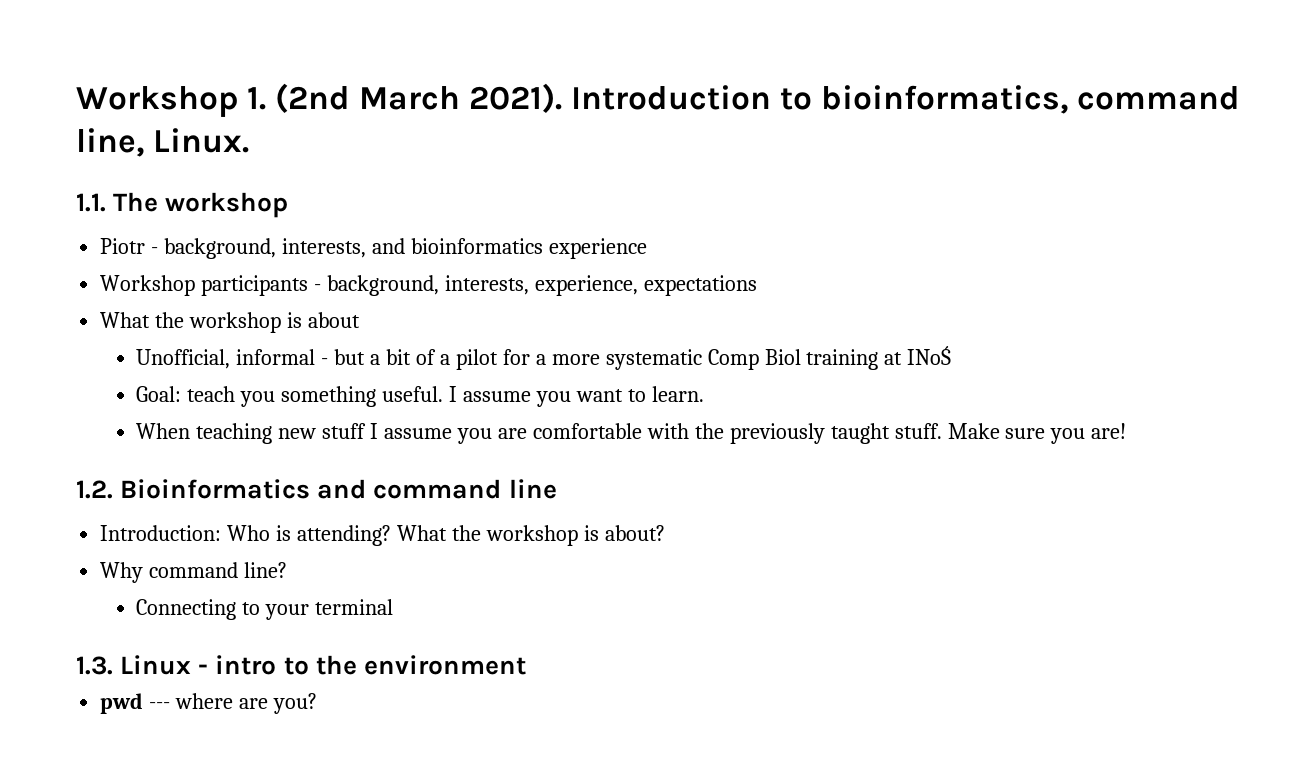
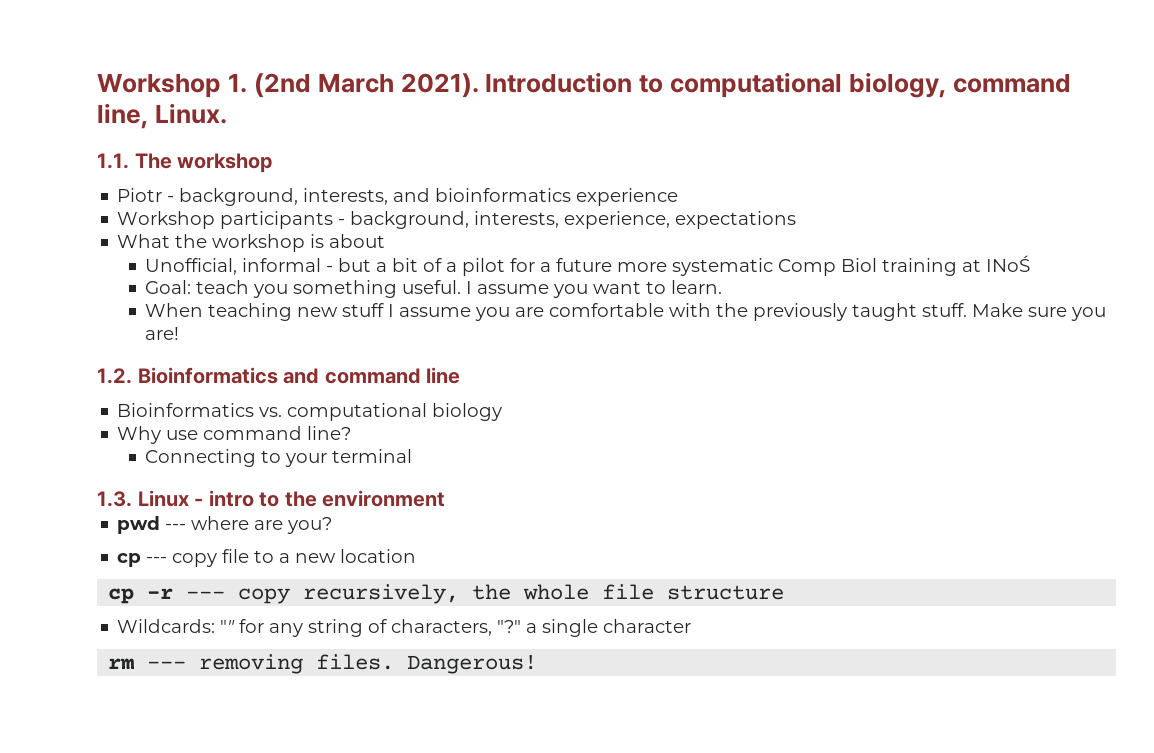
[821,85,1069,114] bioinformatics, -> [670,72,947,98] computational biology,
(546, 359) none -> [556,258,613,272] future
[100,525,665,546] Introduction: Who is attending? What the workshop is about? -> [117,403,503,421] Bioinformatics vs. computational biology
(144, 572) none -> [166,430,199,440] use
(317, 703) none -> [117,549,417,567] [108,584,785,604] [117,619,692,637] [108,654,538,674] // cp --- copy file to a new location // cp -r --- copy recursively, the whole file structure // Wildcards: "" for any string of characters, "?" a single character // rm --- removing files. Dangerous!

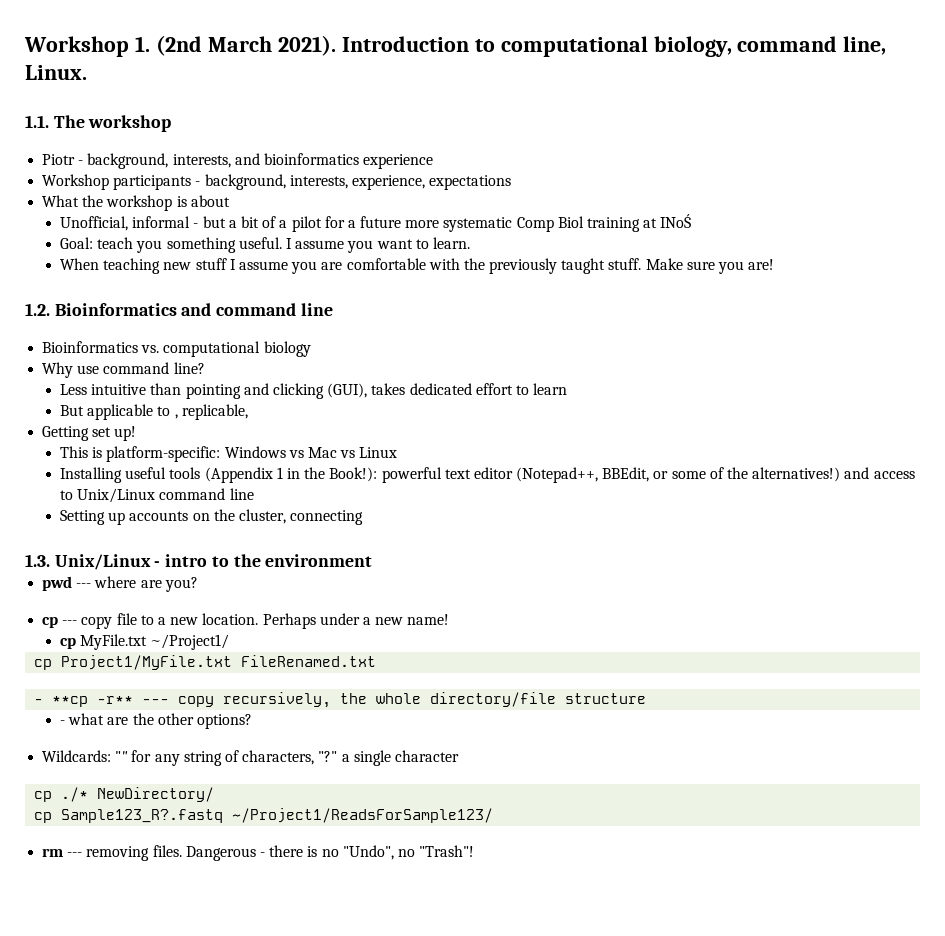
[145,449,413,467] Connecting to your terminal -> [60,383,568,399] [60,404,248,420] [42,426,137,441] [60,446,398,462] [60,467,915,483] [60,488,254,503] [60,509,364,525] Less intuitive than pointing and clicking (GUI), takes dedicated effort to learn // But applicable to , replicable, // Getting set up! // This is platform-specific: Windows vs Mac vs Linux // Installing useful tools (Appendix 1 in the Book!): powerful text editor (Notepad++, BBEdit, or some of the alternatives!) and access to Unix/Linux command line // Setting up accounts on the cluster, connecting
[137,490,189,507] Linux -> [54,554,151,570] Unix/Linux
[340,549,417,563] [108,588,174,604] location // cp -r -> [202,613,450,629] [60,634,230,650] [34,655,377,670] [34,696,134,707] location. Perhaps under a new name! // cp MyFile.txt ~/Project1/ // cp Project1/MyFile.txt FileRenamed.txt // - **cp -r**
[602,584,655,600] file -> [430,692,557,707] directory/file
(785, 592) none -> [60,713,252,729] // - what are the other options?
[108,654,538,674] rm --- removing files. Dangerous! -> [34,787,215,802] [34,808,494,823] [42,845,475,861] cp ./* NewDirectory/ // cp Sample123_R?.fastq ~/Project1/ReadsForSample123/ // rm --- removing files. Dangerous - there is no "Undo", no "Trash"!

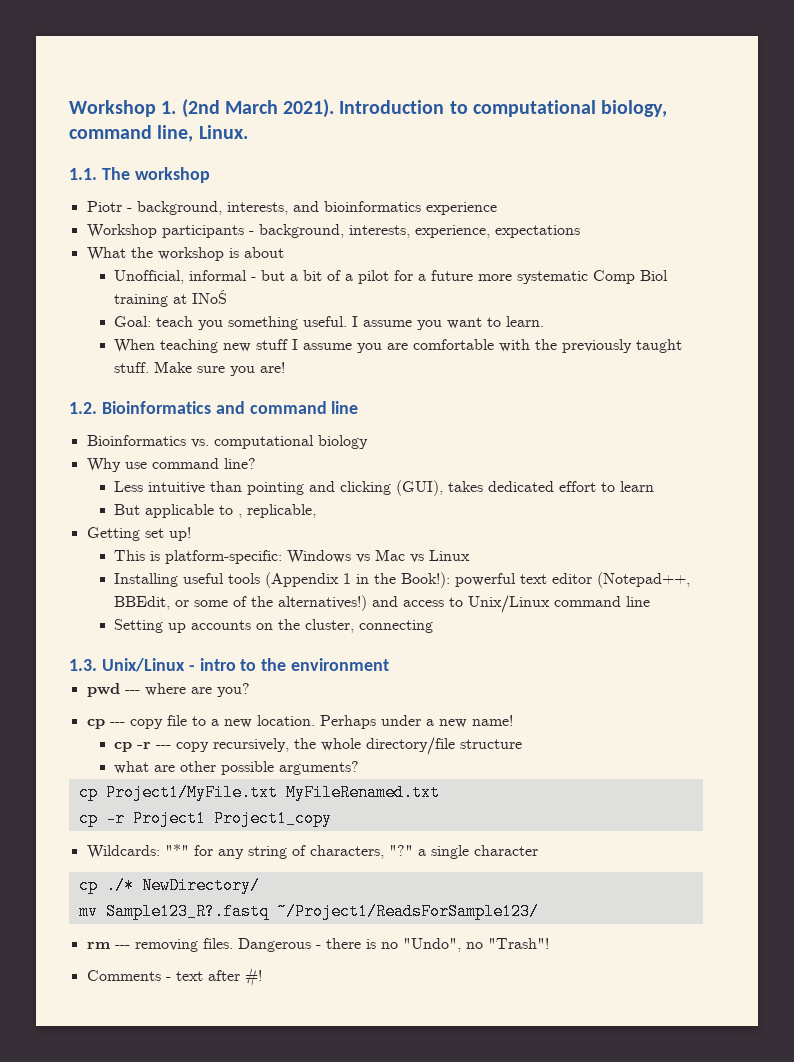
[80,634,230,650] [34,655,377,670] [34,696,134,707] MyFile.txt ~/Project1/ // cp Project1/MyFile.txt FileRenamed.txt // - **cp -r** -> [137,742,152,749] -r
[60,720,66,725] - -> (523, 744) none
[132,713,252,729] the other options? -> [180,761,360,775] [78,784,440,801] [78,810,332,827] other possible arguments? // cp Project1/MyFile.txt MyFileRenamed.txt // cp -r Project1 Project1_copy
[115,751,129,762] "" -> [164,844,189,856] "*"
[34,812,53,823] cp -> [78,903,98,920] mv
(475, 851) none -> [86,967,262,987] // Comments - text after #!

